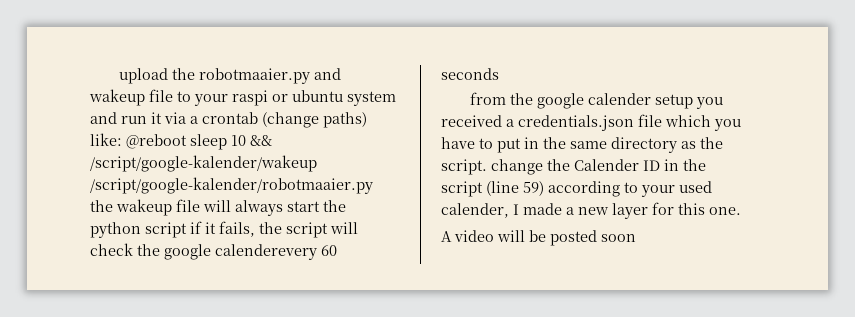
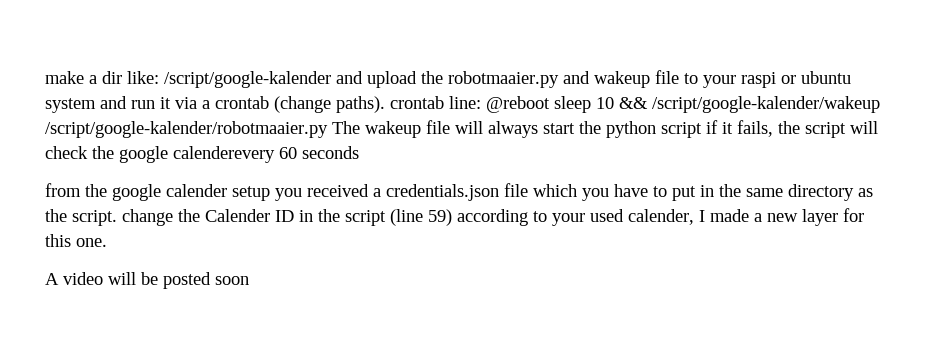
(118, 76) none -> [45,71,363,88] make a dir like: /script/google-kalender and
[323,112,367,128] [90,133,122,146] paths) like: -> [336,96,481,113] paths). crontab line:
[90,200,113,212] the -> [332,121,360,134] The

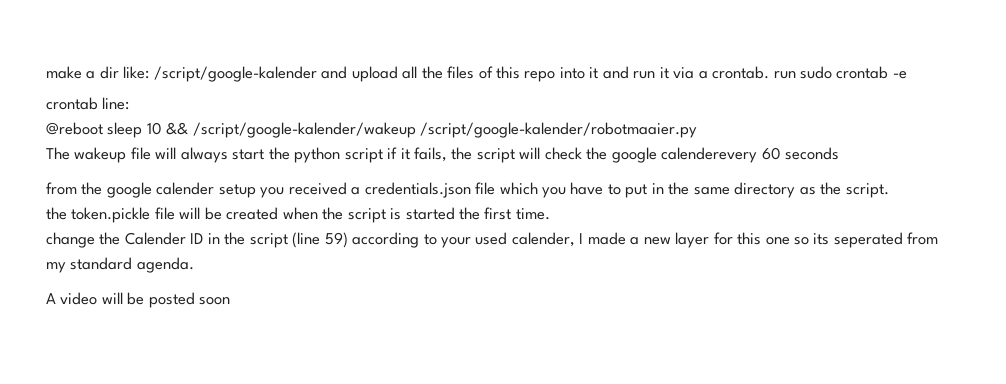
[421,70,851,88] [45,98,96,113] the robotmaaier.py and wakeup file to your raspi or ubuntu system -> [402,66,599,82] all the files of this repo into it
[215,96,385,113] crontab (change paths). -> [712,66,907,79] crontab. run sudo crontab -e //
(481, 102) none -> (130, 103) //
(328, 129) none -> (698, 130) //
(117, 218) none -> [46,207,550,223] // the token.pickle file will be created when the script is started the first time. //
[76,238,107,247] one. -> [765,232,939,248] [46,257,194,273] one so its seperated from my standard agenda.

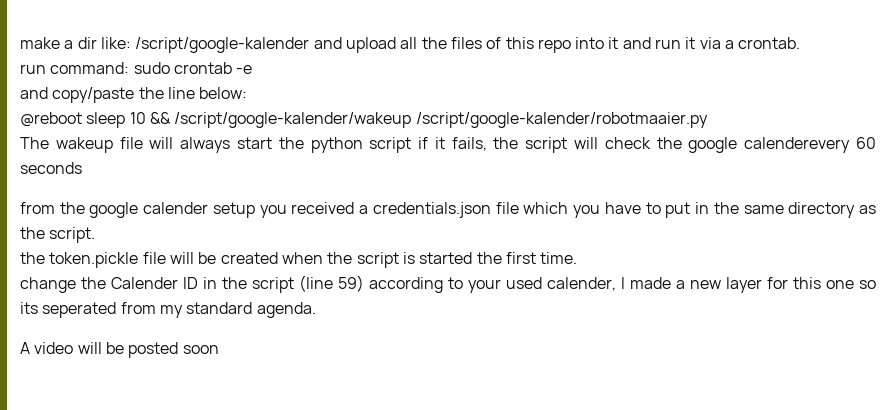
[773,71,796,79] run -> [20,62,130,74] // run command:
[46,97,130,110] crontab line: -> [20,87,248,103] and copy/paste the line below:

